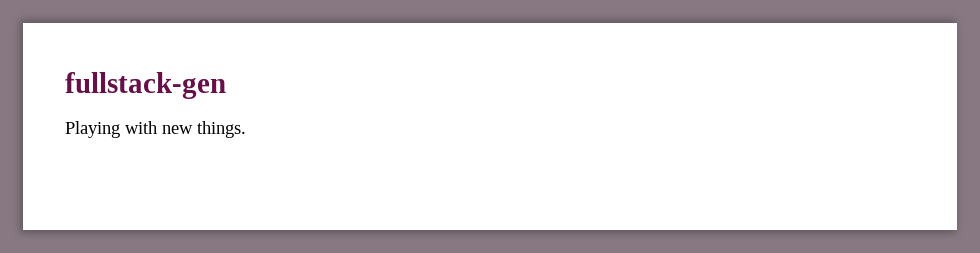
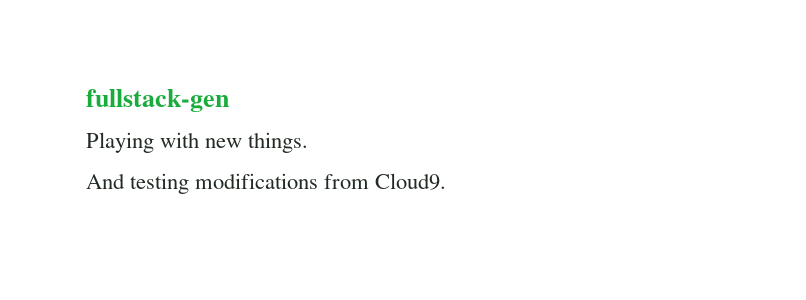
(246, 129) none -> [86,173,447,194] // And testing modifications from Cloud9.

